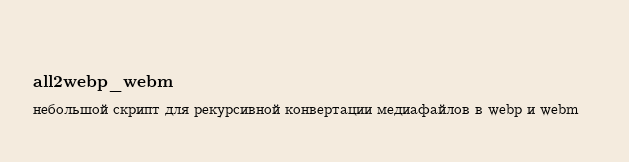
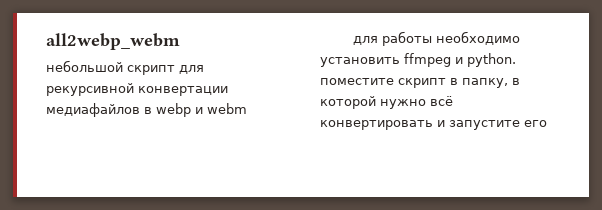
(579, 110) none -> [353,31,521,46] [320,53,516,67] [320,78,520,88] [320,96,453,109] [320,120,547,130] // для работы необходимо установить ffmpeg и python. поместите скрипт в папку, в которой нужно всё конвертировать и запустите его

